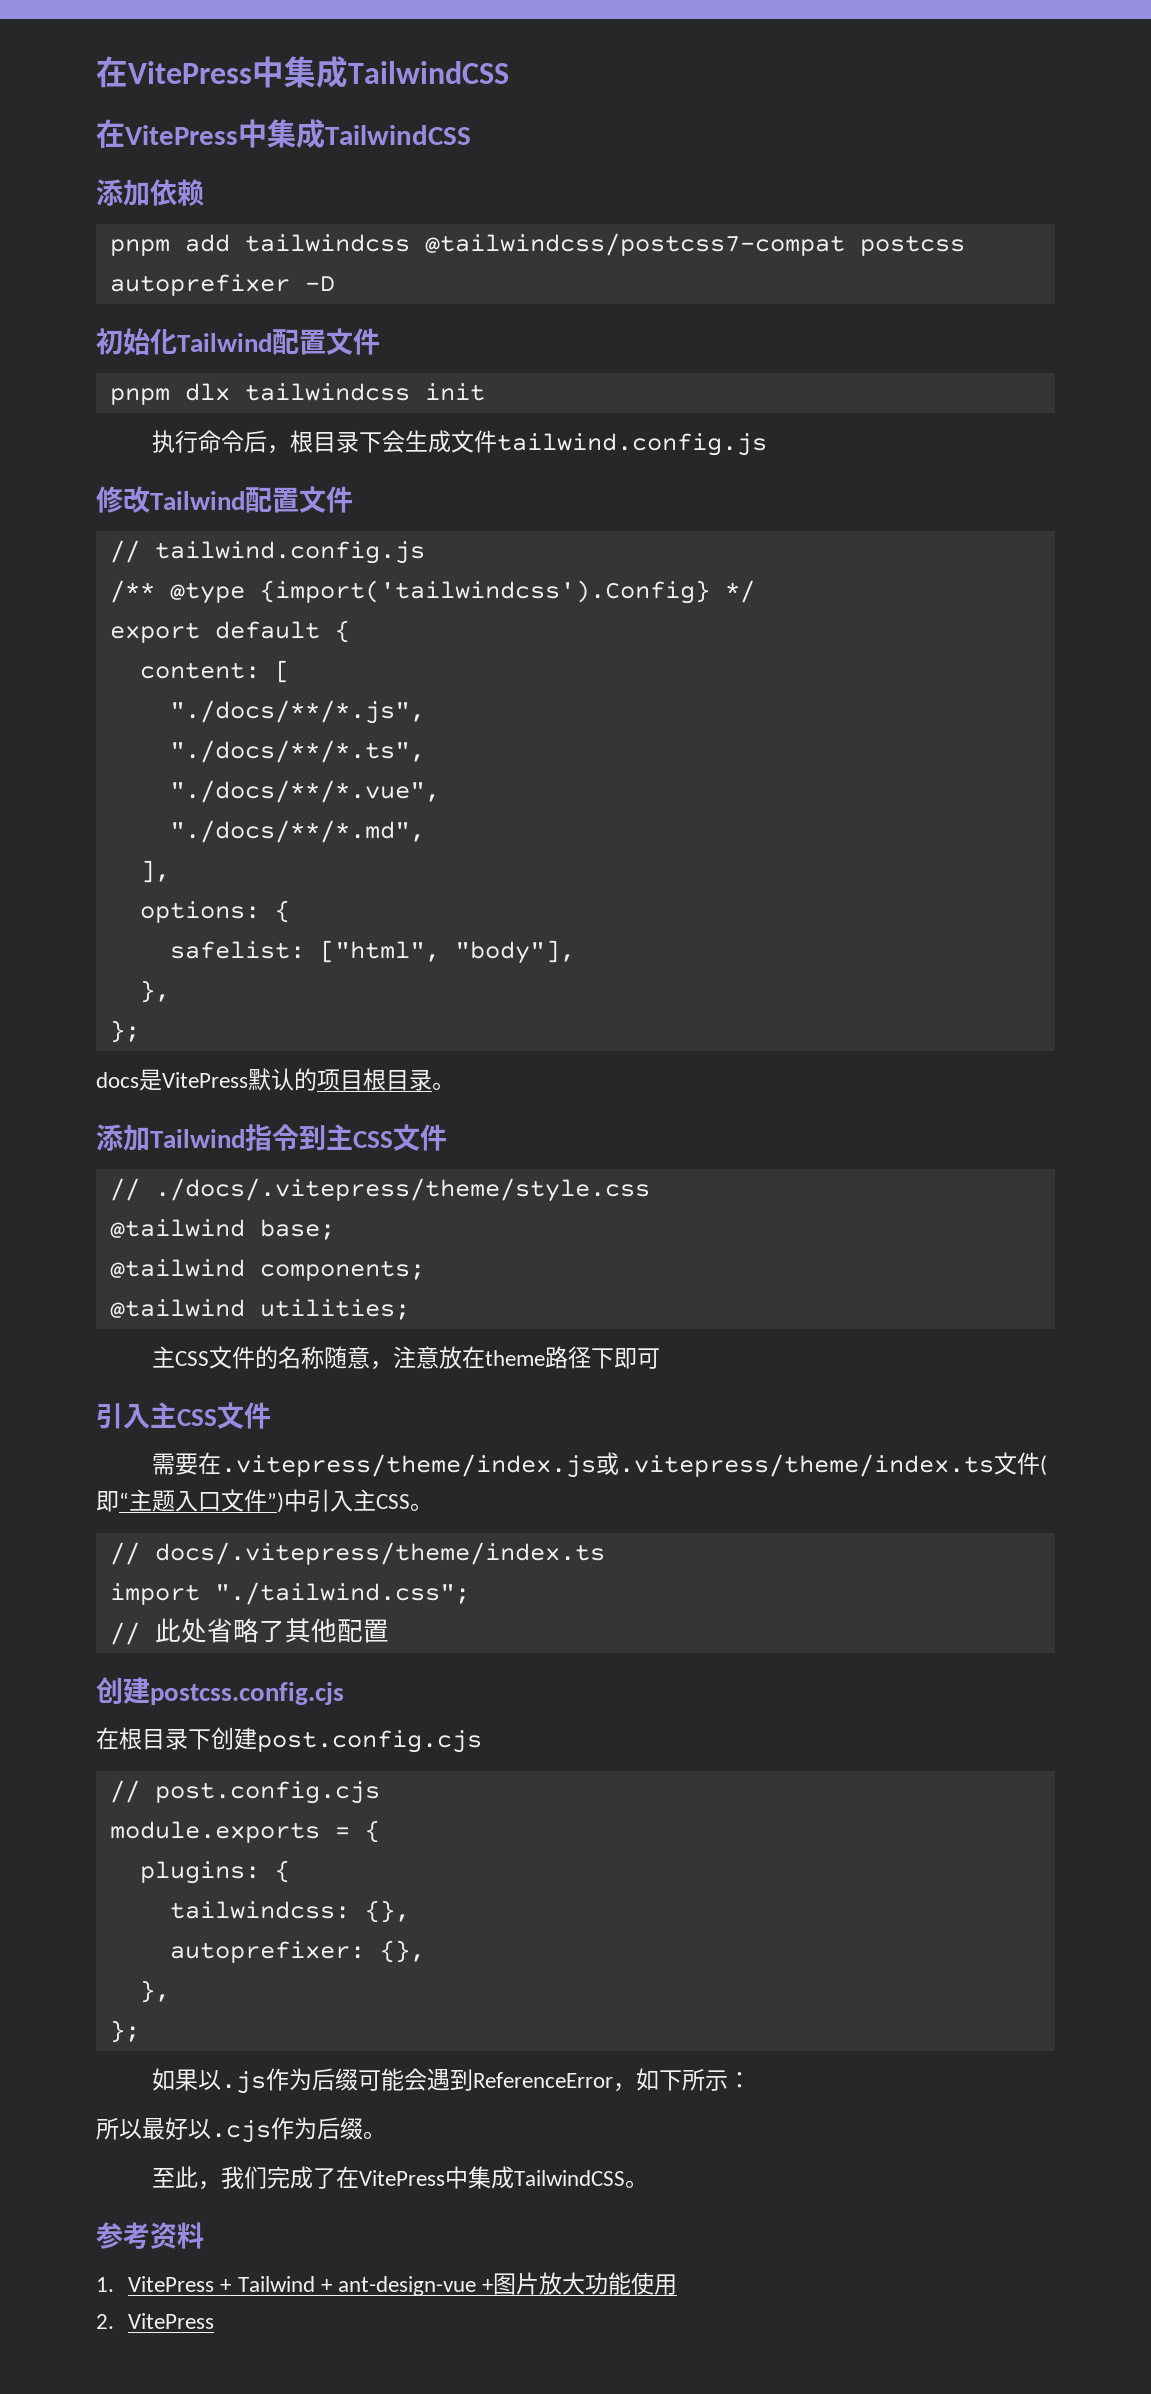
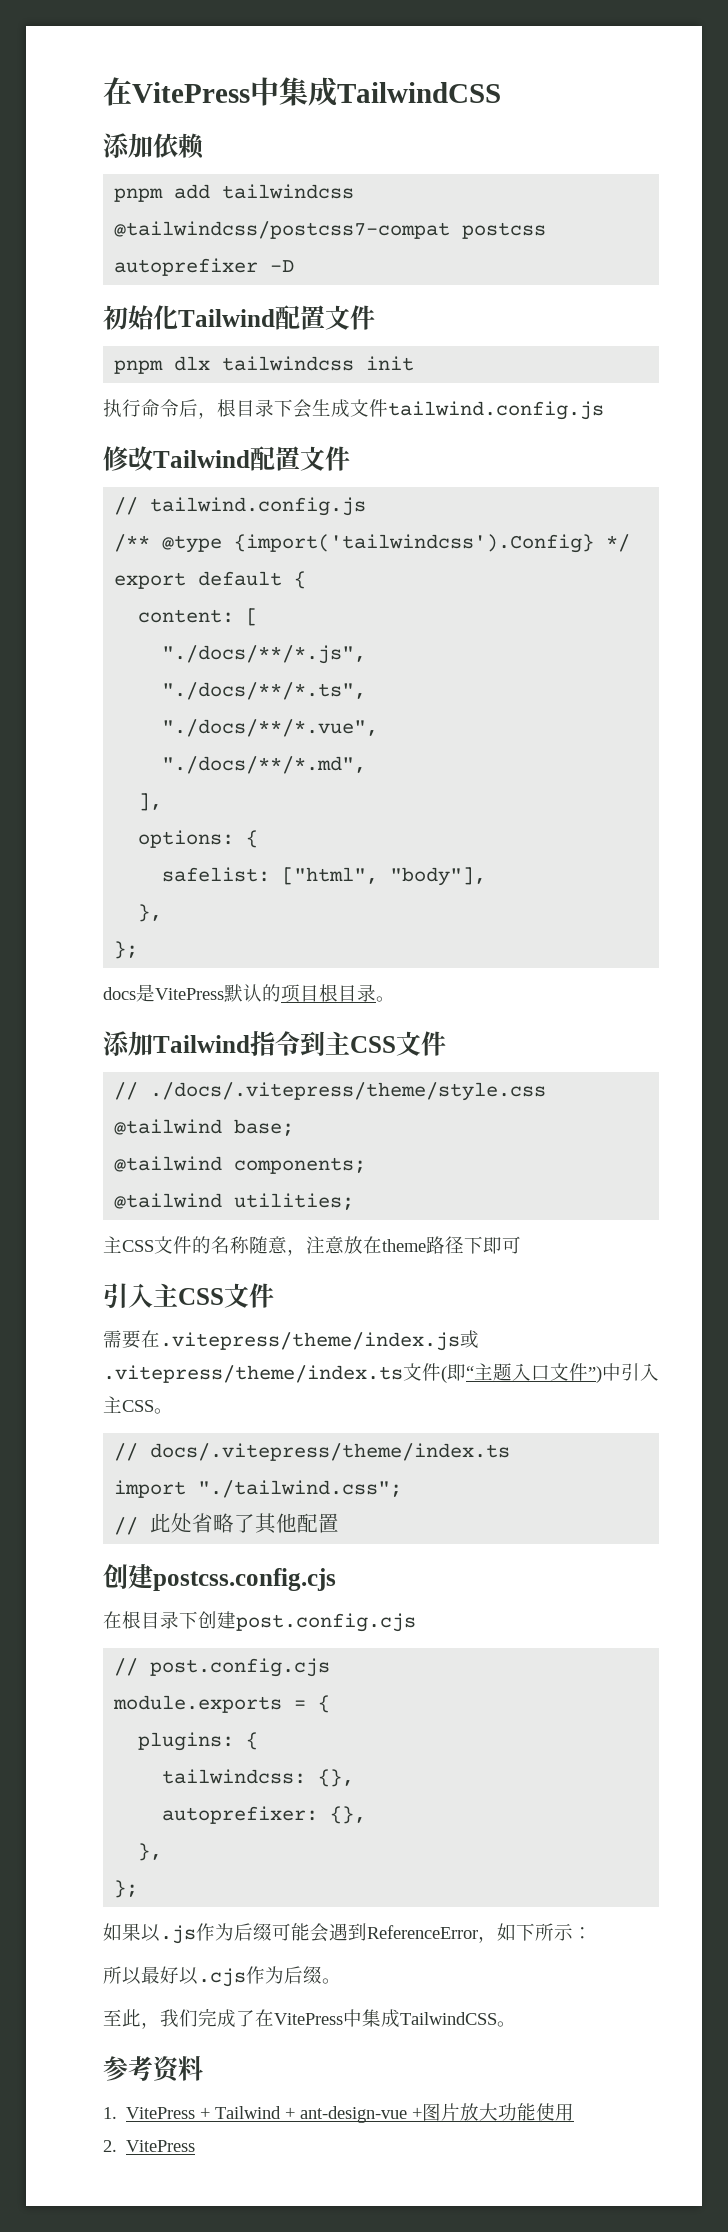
[96,56,509,88] [96,119,471,148] 在VitePress中集成TailwindCSS // 在VitePress中集成TailwindCSS -> [103,77,501,106] 在VitePress中集成TailwindCSS

